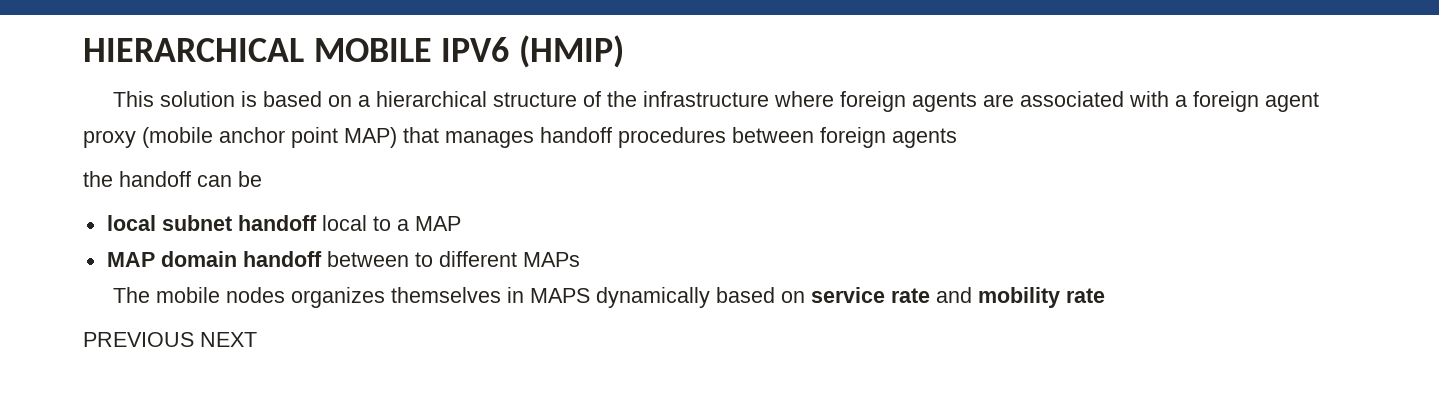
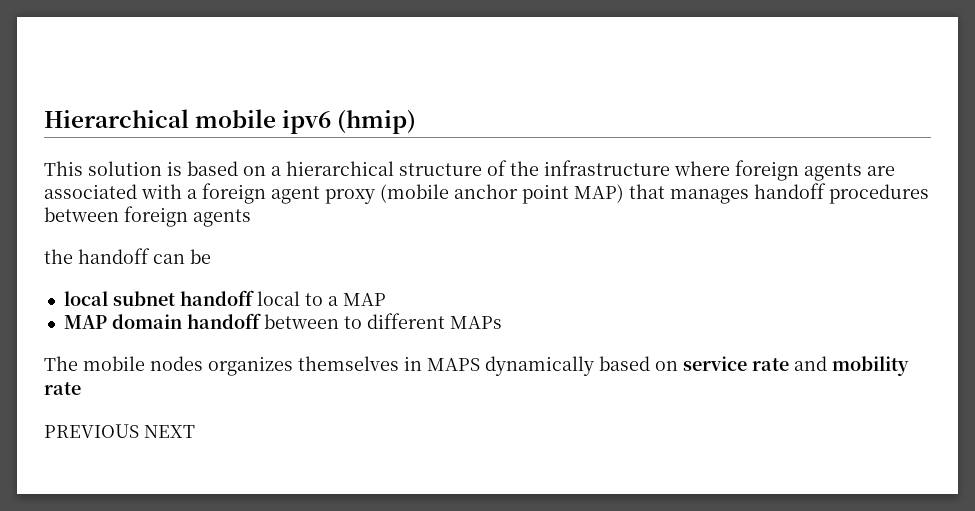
[83,35,624,68] HIERARCHICAL MOBILE IPV6 (HMIP) -> [44,109,417,134] Hierarchical mobile ipv6 (hmip)

